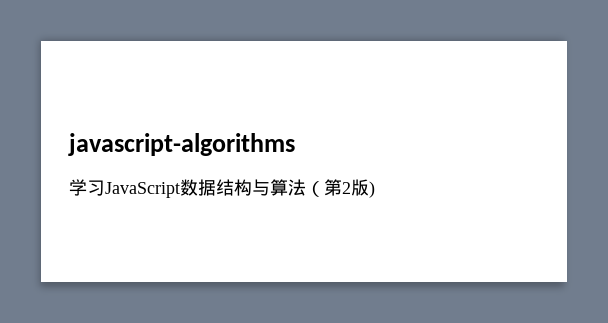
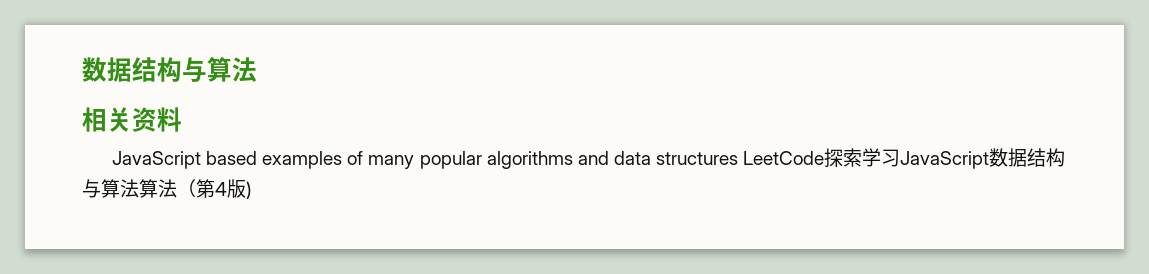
[68,133,295,156] javascript-algorithms // -> [82,57,257,82] [82,107,182,132] [111,148,863,169] 数据结构与算法 // 相关资料 // JavaScript based examples of many popular algorithms and data structures LeetCode探索
[306,179,351,197] （第2 -> [139,179,227,198] 算法（第4

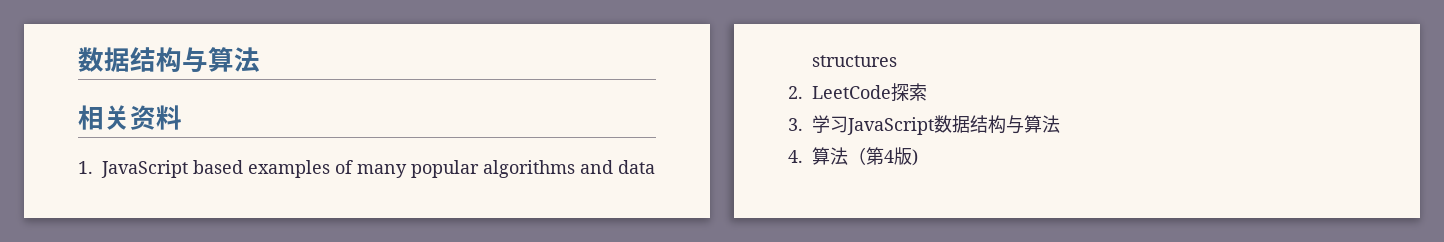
(182, 119) none -> [78,161,93,174] 1.
(739, 158) none -> [788,86,803,99] // 2.
(863, 157) none -> [788,118,803,131] // 3.
(139, 188) none -> [788,150,803,163] // 4.

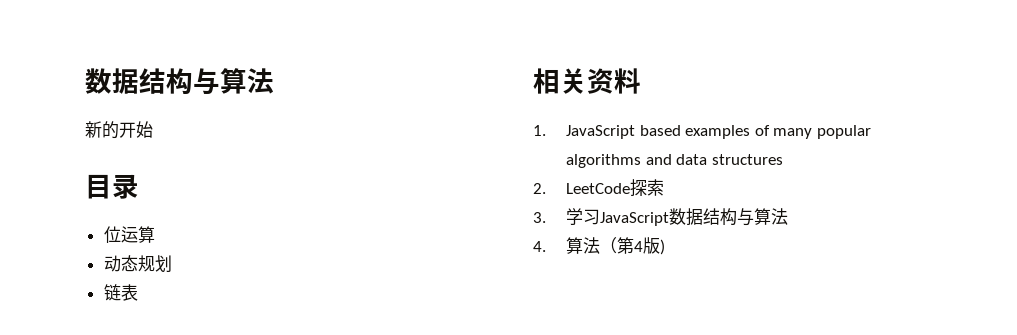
[78,47,260,72] 数据结构与算法 -> [85,68,274,95] [85,121,153,139] [85,174,139,199] [103,226,155,243] [103,255,172,272] [103,284,138,301] 数据结构与算法 // 新的开始 // 目录 // 位运算 // 动态规划 // 链表

